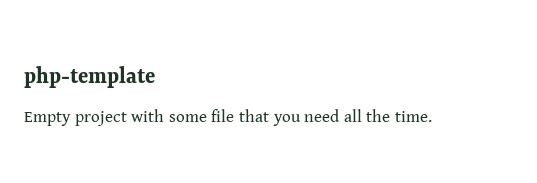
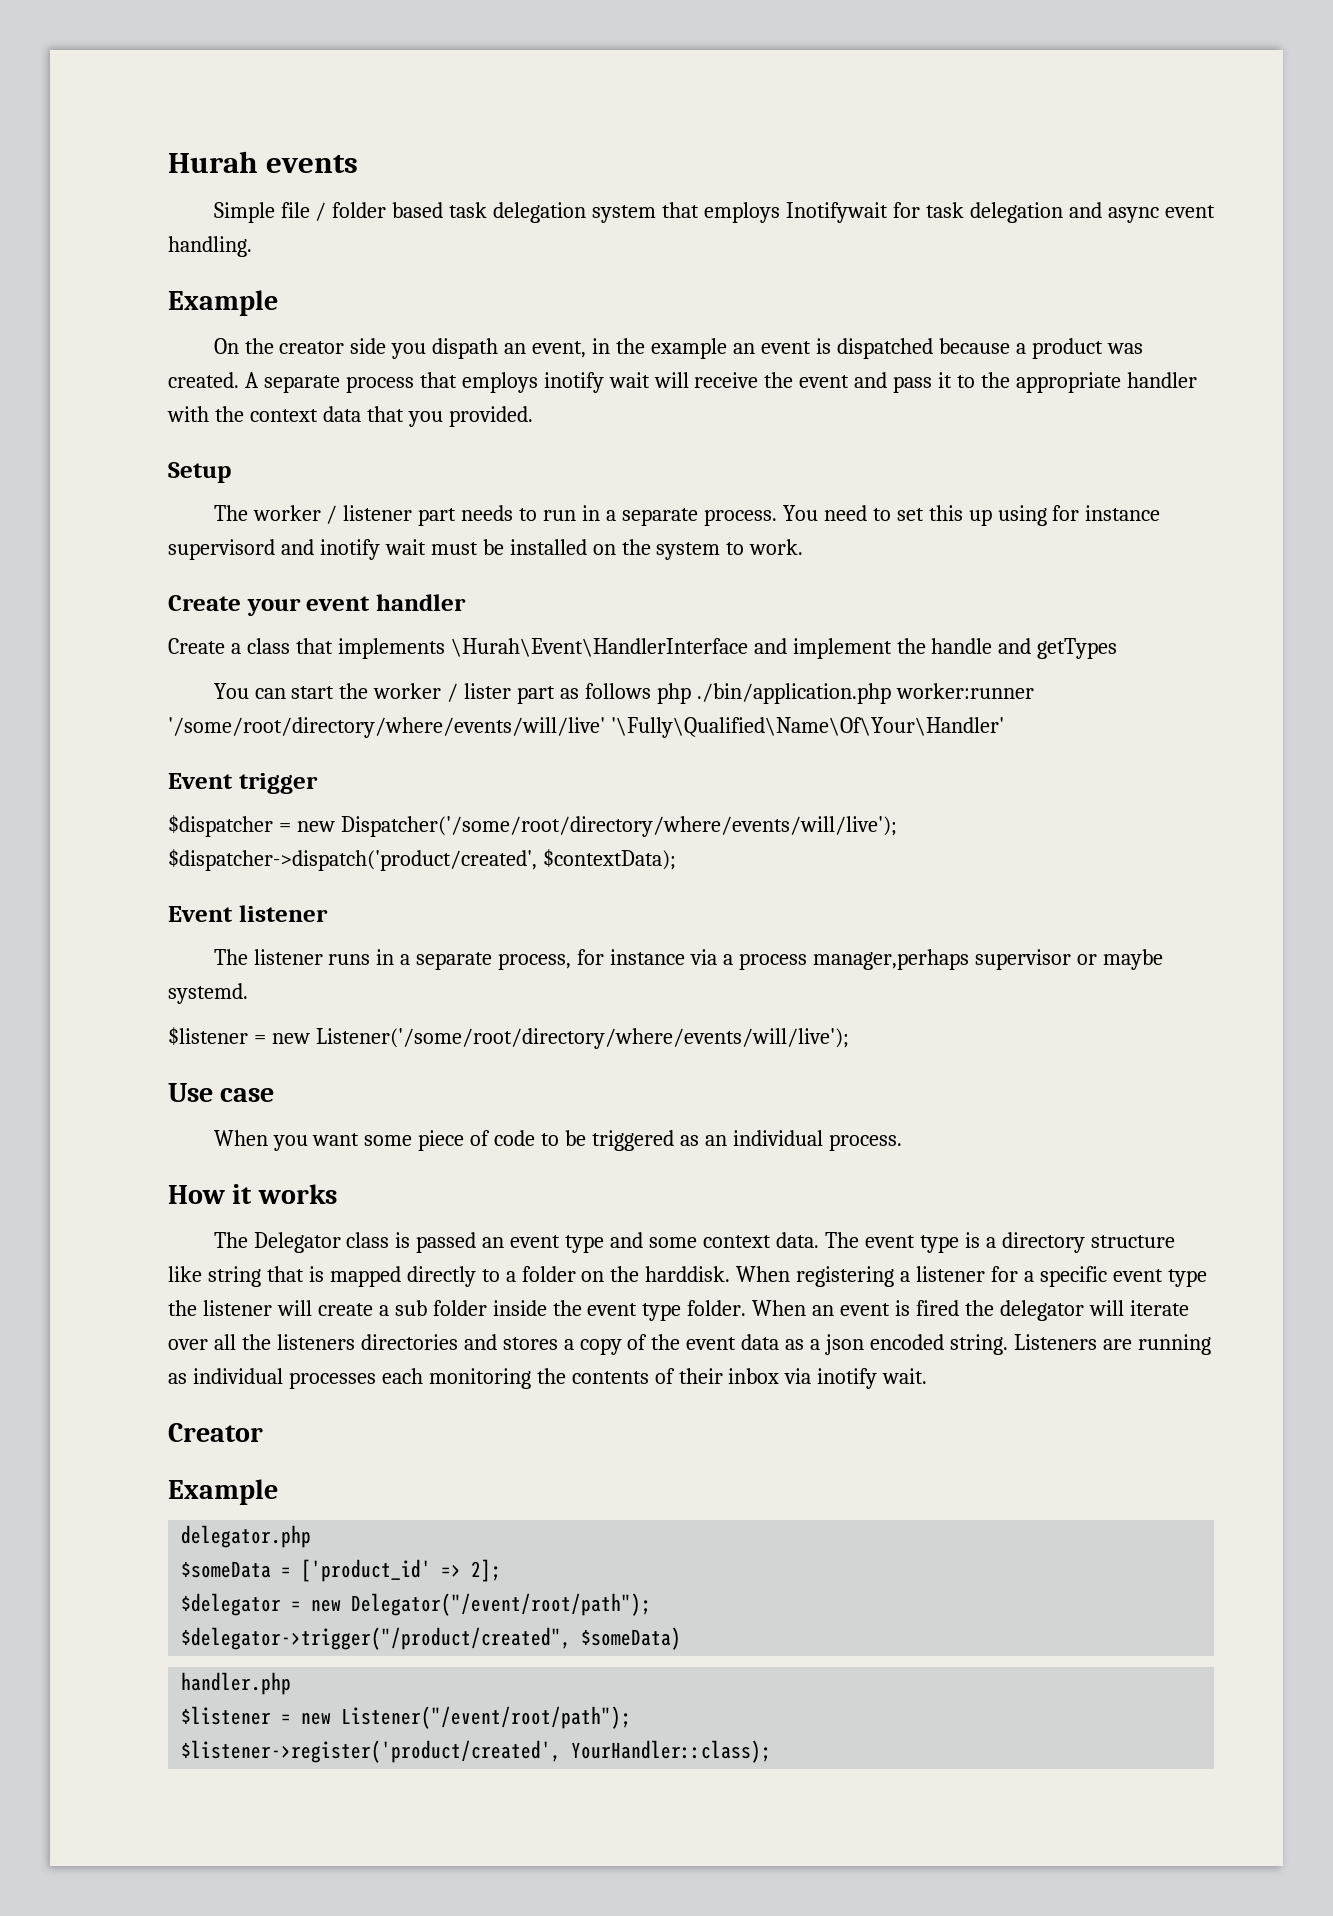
[24,66,155,88] [24,109,432,126] php-template // Empty project with some file that you need all the time. -> [168,151,359,173] [213,202,1215,223] [168,236,252,257] [168,290,278,316] [213,338,1143,359] [168,372,1197,393] [167,406,533,427] [168,462,231,483] [213,505,1161,526] [168,539,804,560] [168,594,466,616] [168,638,1118,659] [213,683,1034,704] [168,717,1004,738] [168,773,318,794] [168,815,897,837] [168,849,676,871] [168,905,328,922] [213,949,1163,970] [168,983,248,1004] [168,1027,849,1049] [168,1083,275,1102] [213,1130,902,1151] [168,1184,337,1204] [213,1232,1175,1253] [168,1266,1207,1287] [168,1300,1189,1321] [168,1334,1211,1355] [168,1368,928,1389] [168,1423,263,1442] [168,1479,278,1505] [181,1525,312,1548] [181,1559,502,1582] [181,1593,652,1616] [181,1627,682,1650] [181,1672,292,1695] [181,1706,632,1729] [181,1740,772,1763] Hurah events // Simple file / folder based task delegation system that employs Inotifywait for task delegation and async event handling. // Example // On the creator side you dispath an event, in the example an event is dispatched because a product was created. A separate process that employs inotify wait will receive the event and pass it to the appropriate handler with the context data that you provided. // Setup // The worker / listener part needs to run in a separate process. You need to set this up using for instance supervisord and inotify wait must be installed on the system to work. // Create your event handler // Create a class that implements \Hurah\Event\HandlerInterface and implement the handle and getTypes // You can start the worker / lister part as follows php ./bin/application.php worker:runner '/some/root/directory/where/events/will/live' '\Fully\Qualified\Name\Of\Your\Handler' // Event trigger // $dispatcher = new Dispatcher('/some/root/directory/where/events/will/live'); $dispatcher->dispatch('product/created', $contextData); // Event listener // The listener runs in a separate process, for instance via a process manager,perhaps supervisor or maybe systemd. // $listener = new Listener('/some/root/directory/where/events/will/live'); // Use case // When you want some piece of code to be triggered as an individual process. // How it works // The Delegator class is passed an event type and some context data. The event type is a directory structure like string that is mapped directly to a folder on the harddisk. When registering a listener for a specific event type the listener will create a sub folder inside the event type folder. When an event is fired the delegator will iterate over all the listeners directories and stores a copy of the event data as a json encoded string. Listeners are running as individual processes each monitoring the contents of their inbox via inotify wait. // Creator // Example // delegator.php // $someData = ['product_id' => 2]; // $delegator = new Delegator("/event/root/path"); // $delegator->trigger("/product/created", $someData) // handler.php // $listener = new Listener("/event/root/path"); // $listener->register('product/created', YourHandler::class);

